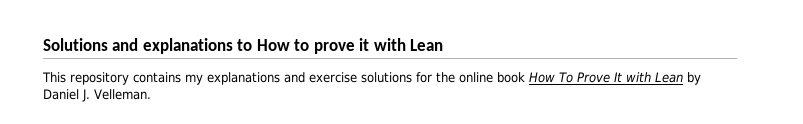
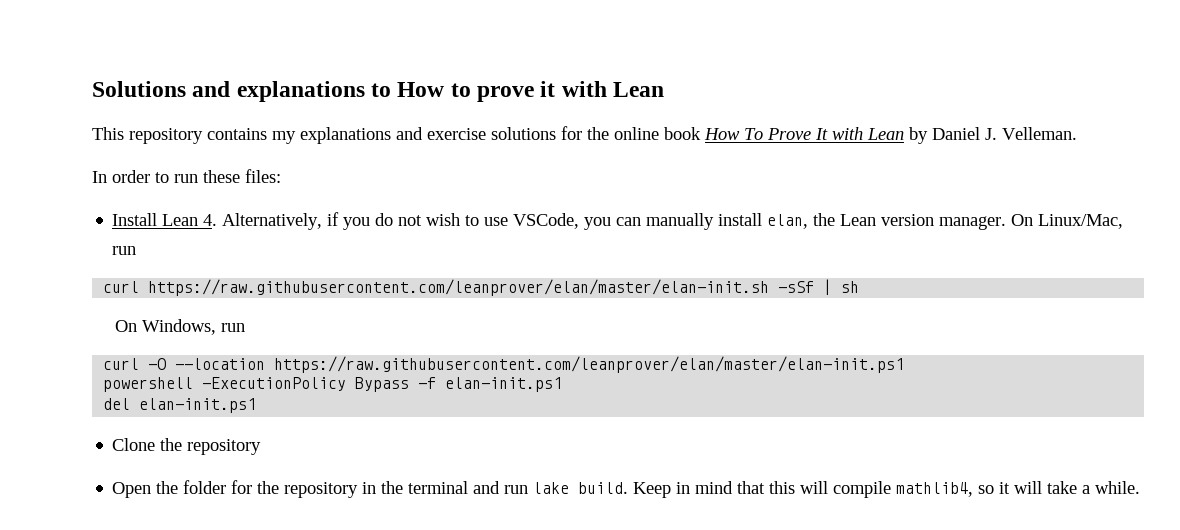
(151, 94) none -> [92,169,281,183] [112,212,1124,230] [112,246,137,255] [103,279,860,296] [115,319,246,335] [103,356,905,373] [103,377,563,392] [103,398,257,413] [112,438,262,455] [112,480,1141,498] // In order to run these files: // Install Lean 4. Alternatively, if you do not wish to use VSCode, you can manually install elan, the Lean version manager. On Linux/Mac, run // curl https://raw.githubusercontent.com/leanprover/elan/master/elan-init.sh -sSf | sh // On Windows, run // curl -O --location https://raw.githubusercontent.com/leanprover/elan/master/elan-init.ps1 // powershell -ExecutionPolicy Bypass -f elan-init.ps1 // del elan-init.ps1 // Clone the repository // Open the folder for the repository in the terminal and run lake build. Keep in mind that this will compile mathlib4, so it will take a while.

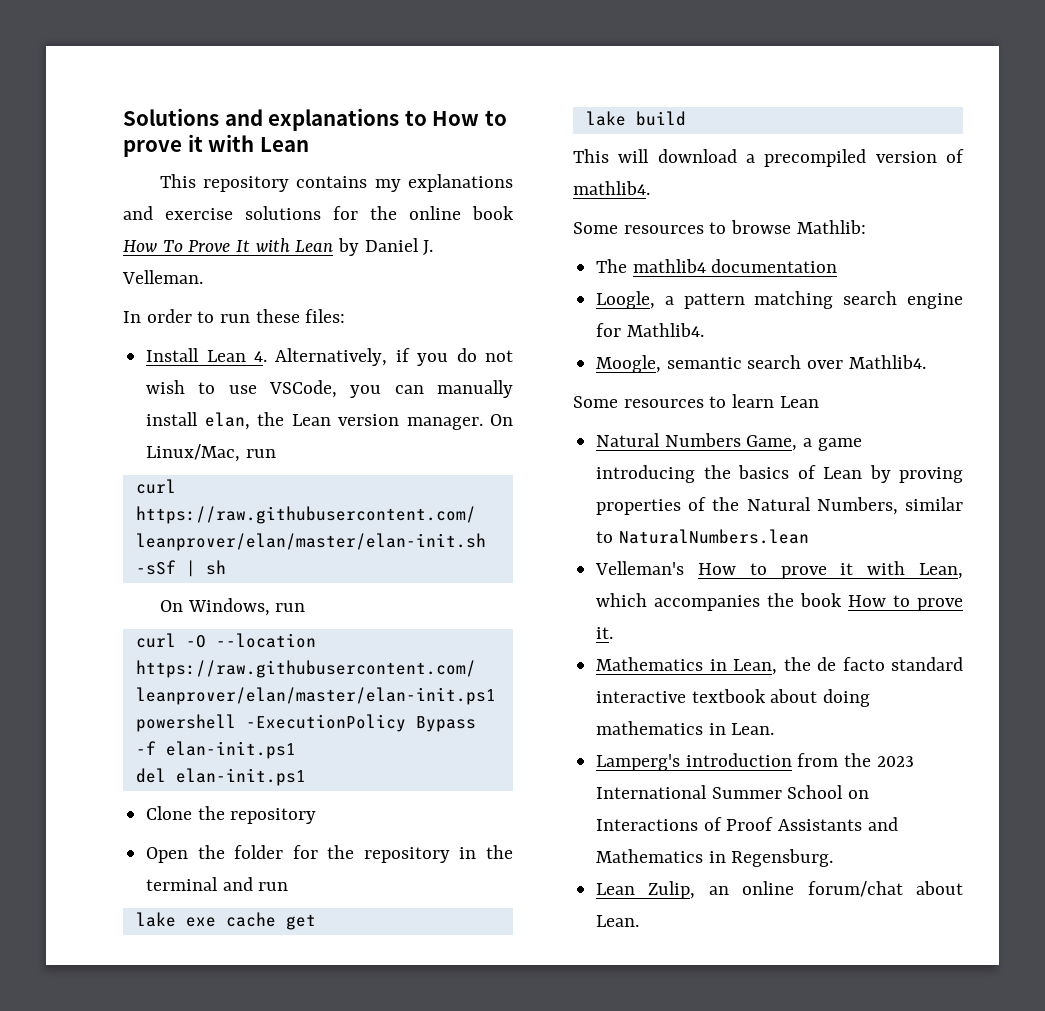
[533,481,1141,498] lake build. Keep in mind that this will compile mathlib4, so it will take a while. -> [135,912,316,930] [585,111,686,126] [573,149,964,167] [573,181,650,195] [573,220,866,234] [596,259,838,273] [596,291,963,309] [596,323,704,337] [596,355,926,373] [573,394,819,408] [596,433,862,451] [596,465,963,483] [596,497,963,515] [596,529,809,544] [595,561,963,579] [596,593,963,611] [596,627,614,639] [596,657,963,675] [596,689,871,707] [596,721,775,735] [596,753,914,771] [596,785,870,799] [596,817,898,831] [596,849,834,867] [596,881,963,899] [596,915,640,927] // lake exe cache get // lake build // This will download a precompiled version of mathlib4. // Some resources to browse Mathlib: // The mathlib4 documentation // Loogle, a pattern matching search engine for Mathlib4. // Moogle, semantic search over Mathlib4. // Some resources to learn Lean // Natural Numbers Game, a game introducing the basics of Lean by proving properties of the Natural Numbers, similar to NaturalNumbers.lean // Velleman's How to prove it with Lean, which accompanies the book How to prove it. // Mathematics in Lean, the de facto standard interactive textbook about doing mathematics in Lean. // Lamperg's introduction from the 2023 International Summer School on Interactions of Proof Assistants and Mathematics in Regensburg. // Lean Zulip, an online forum/chat about Lean.

